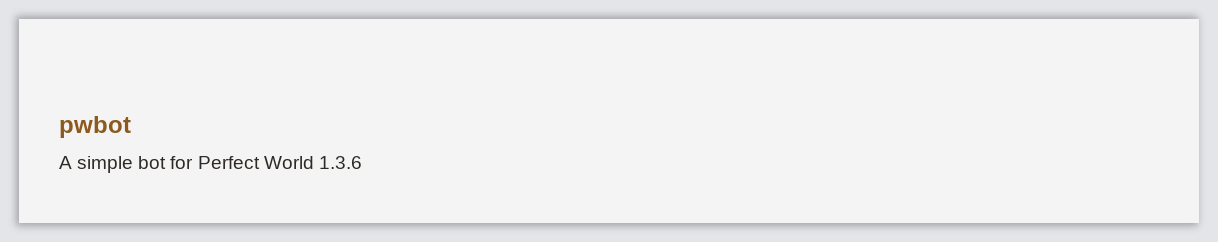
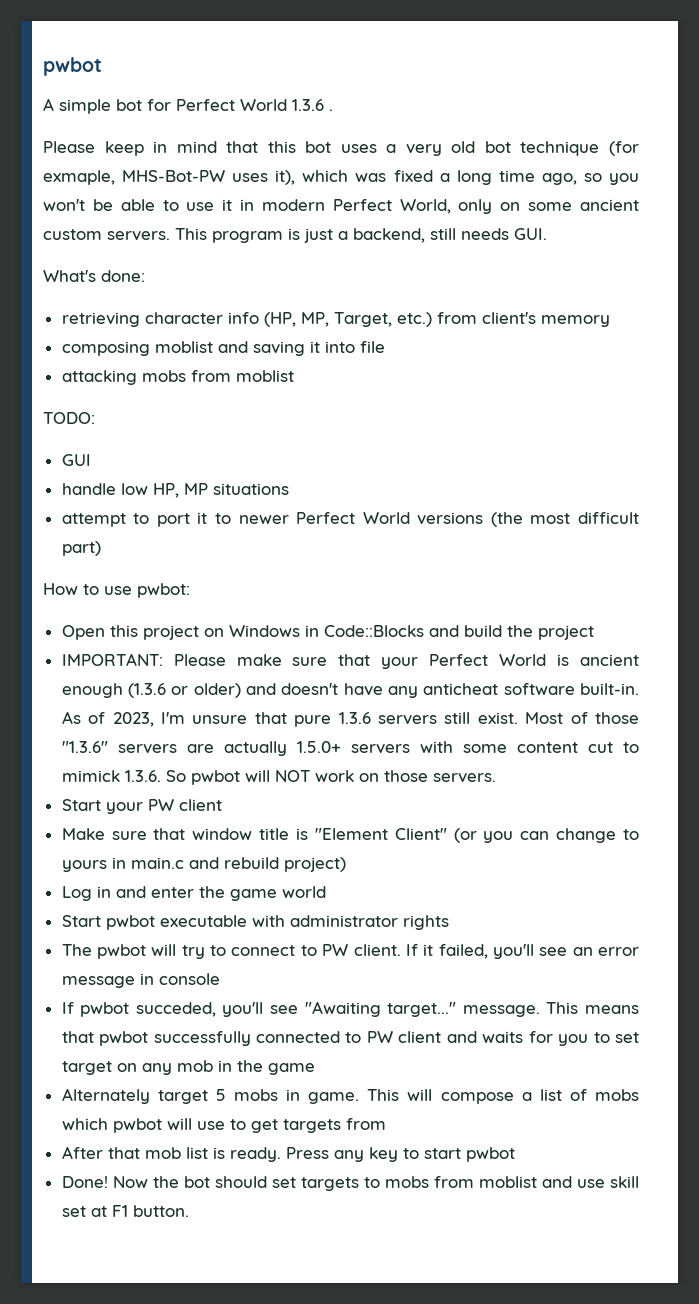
(362, 162) none -> [329,109,333,111] [43,141,640,156] [43,170,639,185] [43,199,639,214] [43,228,547,243] [43,270,145,282] [61,312,610,327] [61,341,385,356] [61,370,294,385] [43,412,95,424] [61,454,91,466] [61,483,289,498] [61,512,639,527] [61,541,101,556] [43,583,190,598] [61,625,594,640] [61,653,639,669] [61,683,639,698] [61,711,639,727] [61,741,639,756] [61,770,496,785] [61,799,222,814] [61,828,640,843] [61,857,346,872] [61,886,326,901] [61,915,449,930] [61,944,640,959] [61,973,220,988] [61,1001,639,1017] [61,1031,639,1046] [61,1060,315,1075] [61,1088,640,1104] [61,1118,386,1133] [61,1146,515,1162] [61,1176,639,1191] [61,1205,189,1217] . // Please keep in mind that this bot uses a very old bot technique (for exmaple, MHS-Bot-PW uses it), which was fixed a long time ago, so you won't be able to use it in modern Perfect World, only on some ancient custom servers. This program is just a backend, still needs GUI. // What's done: // retrieving character info (HP, MP, Target, etc.) from client's memory // composing moblist and saving it into file // attacking mobs from moblist // TODO: // GUI // handle low HP, MP situations // attempt to port it to newer Perfect World versions (the most difficult part) // How to use pwbot: // Open this project on Windows in Code::Blocks and build the project // IMPORTANT: Please make sure that your Perfect World is ancient enough (1.3.6 or older) and doesn't have any anticheat software built-in. As of 2023, I'm unsure that pure 1.3.6 servers still exist. Most of those "1.3.6" servers are actually 1.5.0+ servers with some content cut to mimick 1.3.6. So pwbot will NOT work on those servers. // Start your PW client // Make sure that window title is "Element Client" (or you can change to yours in main.c and rebuild project) // Log in and enter the game world // Start pwbot executable with administrator rights // The pwbot will try to connect to PW client. If it failed, you'll see an error message in console // If pwbot succeded, you'll see "Awaiting target..." message. This means that pwbot successfully connected to PW client and waits for you to set target on any mob in the game // Alternately target 5 mobs in game. This will compose a list of mobs which pwbot will use to get targets from // After that mob list is ready. Press any key to start pwbot // Done! Now the bot should set targets to mobs from moblist and use skill set at F1 button.

